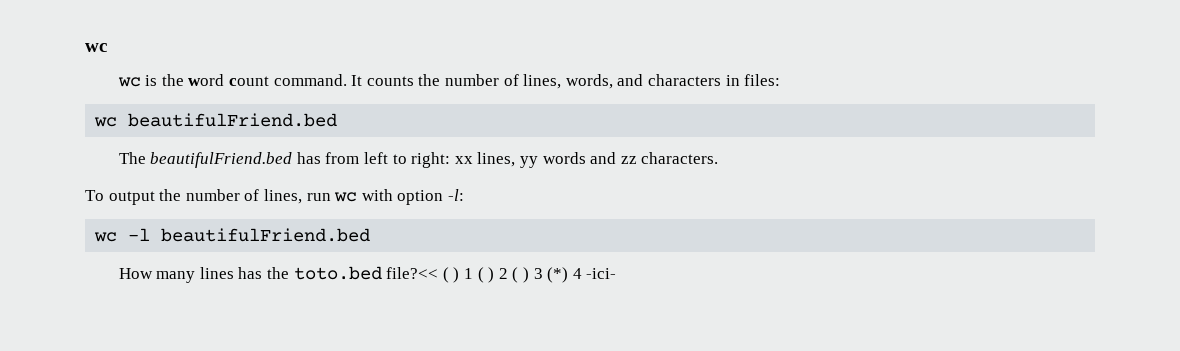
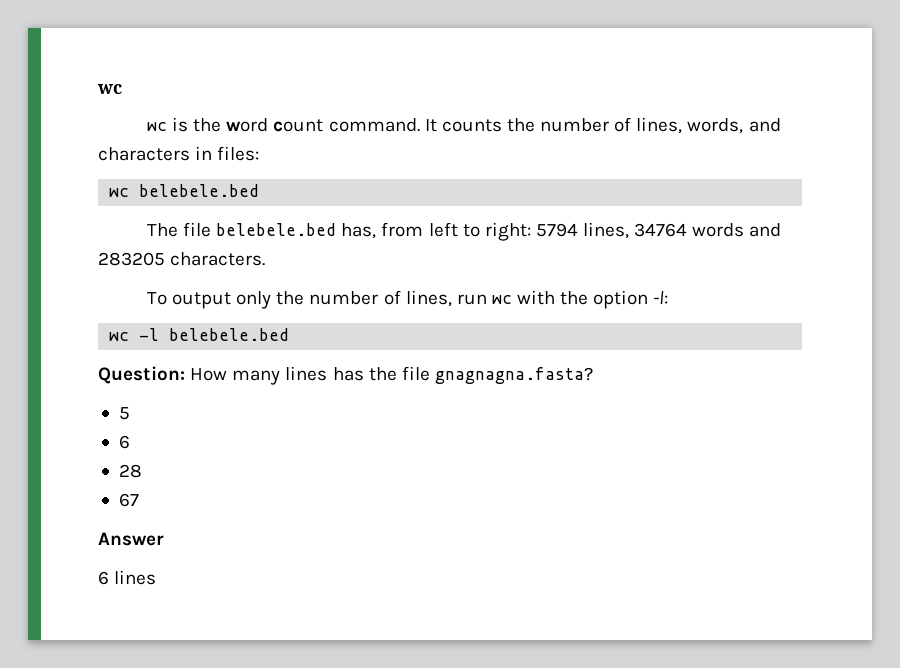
[128,113,338,127] beautifulFriend.bed -> [139,184,260,197] belebele.bed
[150,152,321,168] beautifulFriend.bed has -> [182,222,377,239] file belebele.bed has,
[454,152,539,168] xx lines, yy -> [535,222,688,239] 5794 lines, 34764
[620,156,637,164] zz -> [98,252,165,266] 283205
(155, 198) none -> [236,291,272,309] only
(393, 195) none -> [560,291,589,305] the
[161,228,371,242] beautifulFriend.bed // -> [169,328,290,341] [98,366,185,384] belebele.bed // Question:
[293,266,617,283] toto.bed file?<< ( ) 1 ( ) 2 ( ) 3 (*) 4 -ici- -> [401,366,593,384] [118,407,130,420] [118,435,130,449] [118,464,142,478] [118,493,139,507] [98,532,164,546] [98,570,157,585] file gnagnagna.fasta? // 5 // 6 // 28 // 67 // Answer // 6 lines

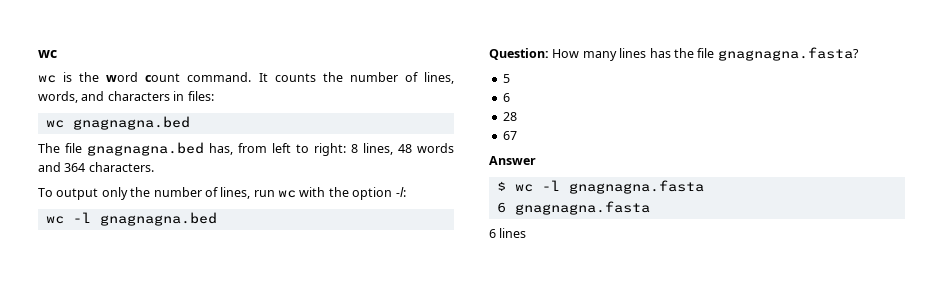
[139,184,260,197] belebele.bed -> [72,116,190,130] gnagnagna.bed
[216,223,337,236] belebele.bed -> [87,142,204,156] gnagnagna.bed
[535,222,688,239] 5794 lines, 34764 -> [351,143,412,155] 8 lines, 48
[98,252,165,266] 283205 -> [64,163,86,172] 364
[169,328,290,341] belebele.bed -> [99,212,217,226] gnagnagna.bed
(164, 539) none -> [496,180,704,194] [496,201,650,215] // $ wc -l gnagnagna.fasta // 6 gnagnagna.fasta

